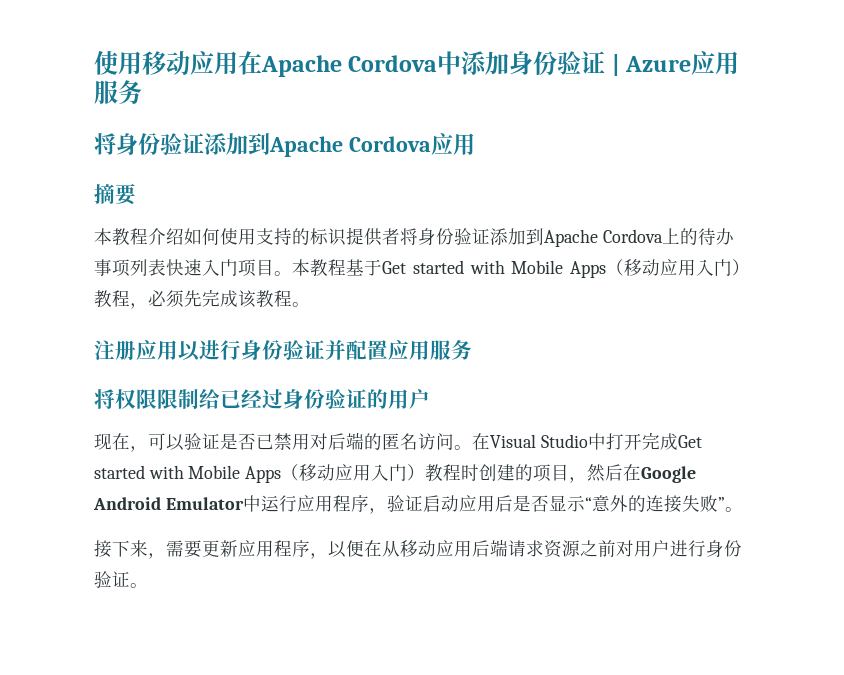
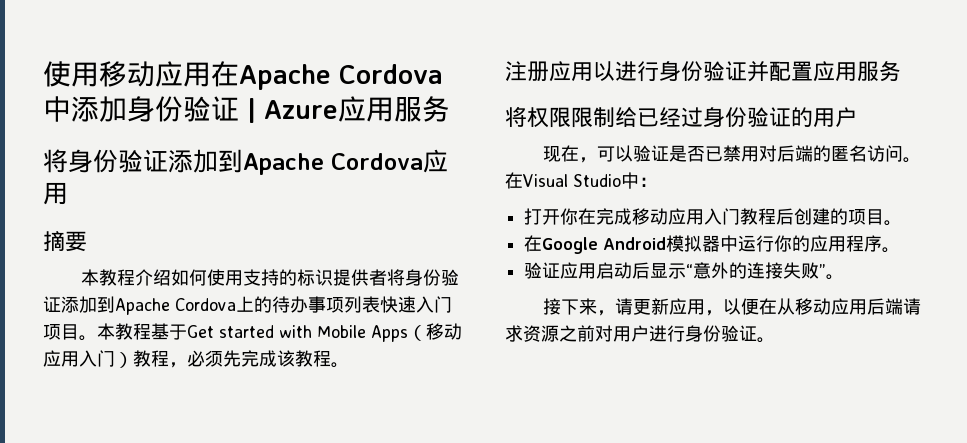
[605,432,702,450] [94,464,480,483] 打开完成Get started with Mobile Apps（移动应用入门）教程时 -> [639,177,657,187] [524,208,795,225] ： // 打开你在完成移动应用入门教程后
[569,464,624,483] ，然后 -> [884,220,903,226] 。 //
[165,495,549,514] Emulator中运行应用程序，验证启动应用后是否 -> [666,235,901,253] [524,262,651,279] 模拟器中运行你的应用程序。 // 验证应用启动后
[166,540,202,558] 需要 -> [614,298,633,315] 请
[274,540,310,557] 程序 -> (705, 307) none

